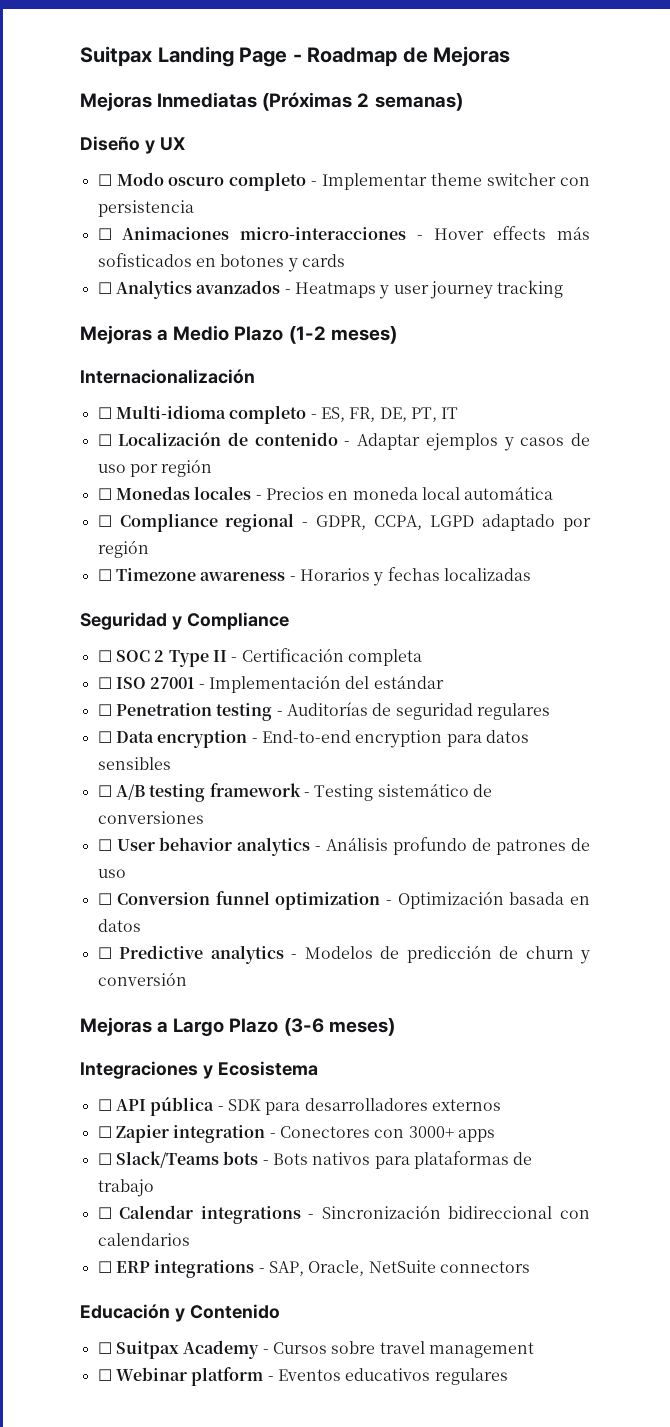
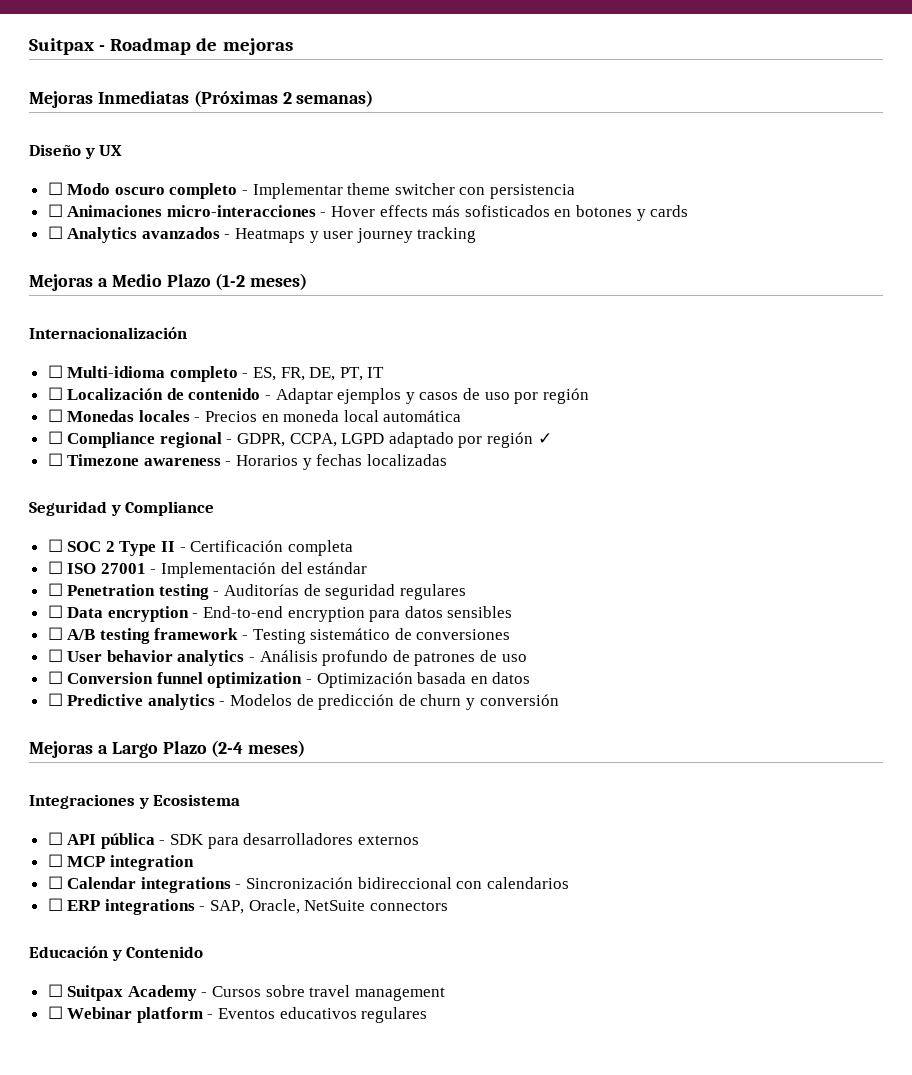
[80,46,288,67] Suitpax Landing Page -> [29,38,94,55] Suitpax
[433,46,511,67] Mejoras -> [222,38,293,55] mejoras
(149, 549) none -> [537,433,552,444] ✓
[283,1018,324,1036] (3-6 -> [211,740,244,757] (2-4
[115,1125,169,1143] Zapier -> [67,856,106,867] MCP
[269,1126,495,1142] [97,1151,533,1169] [97,1179,154,1197] - Conectores con 3000+ apps // ☐ Slack/Teams bots - Bots nativos para plataformas de trabajo -> (194, 863) none

